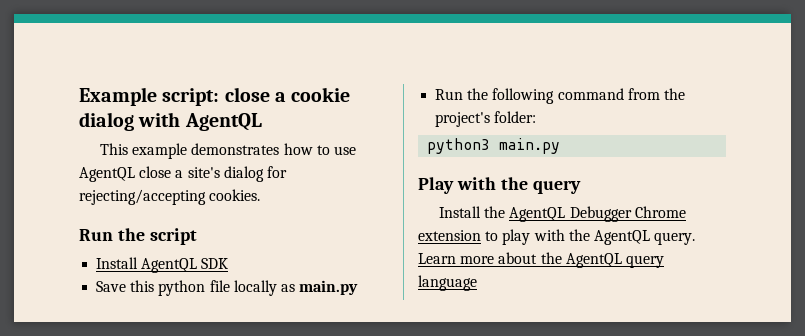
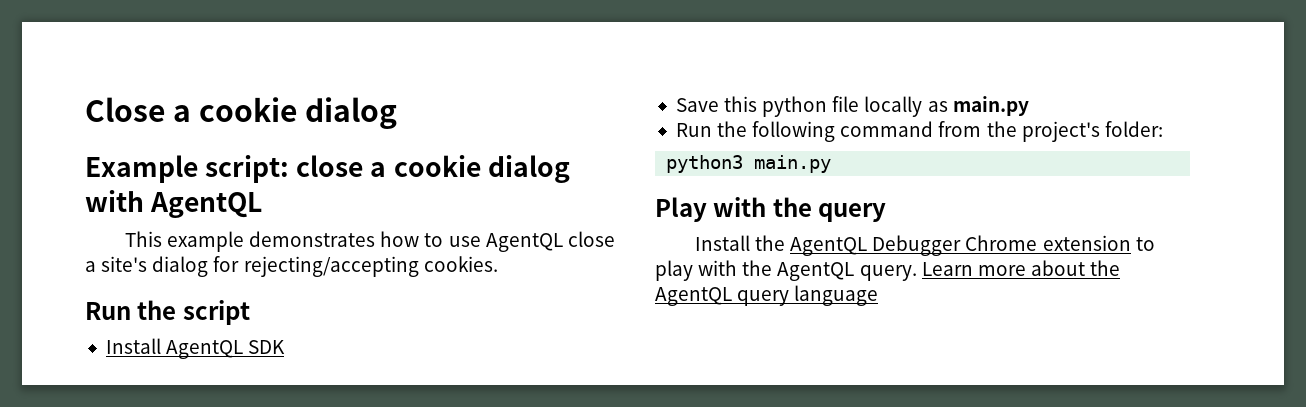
(79, 96) none -> [85,97,398,129] Close a cookie dialog //

